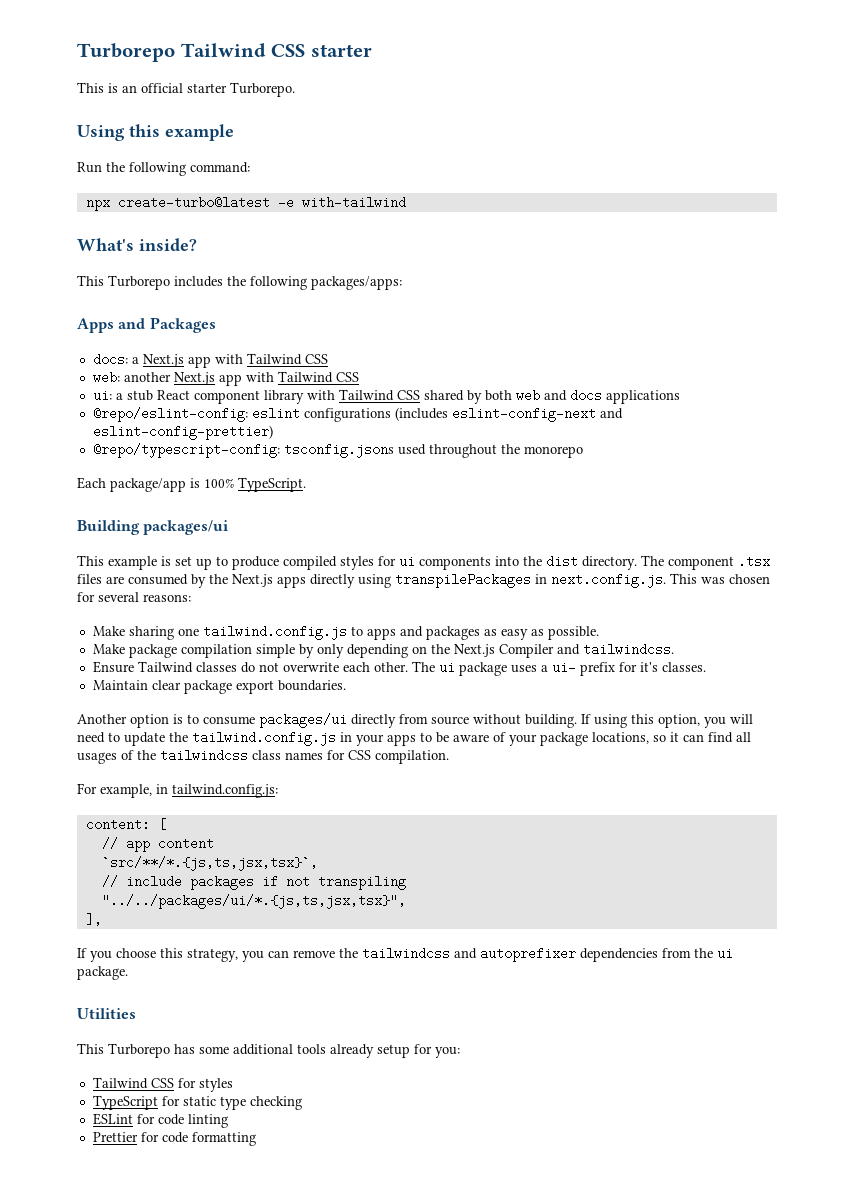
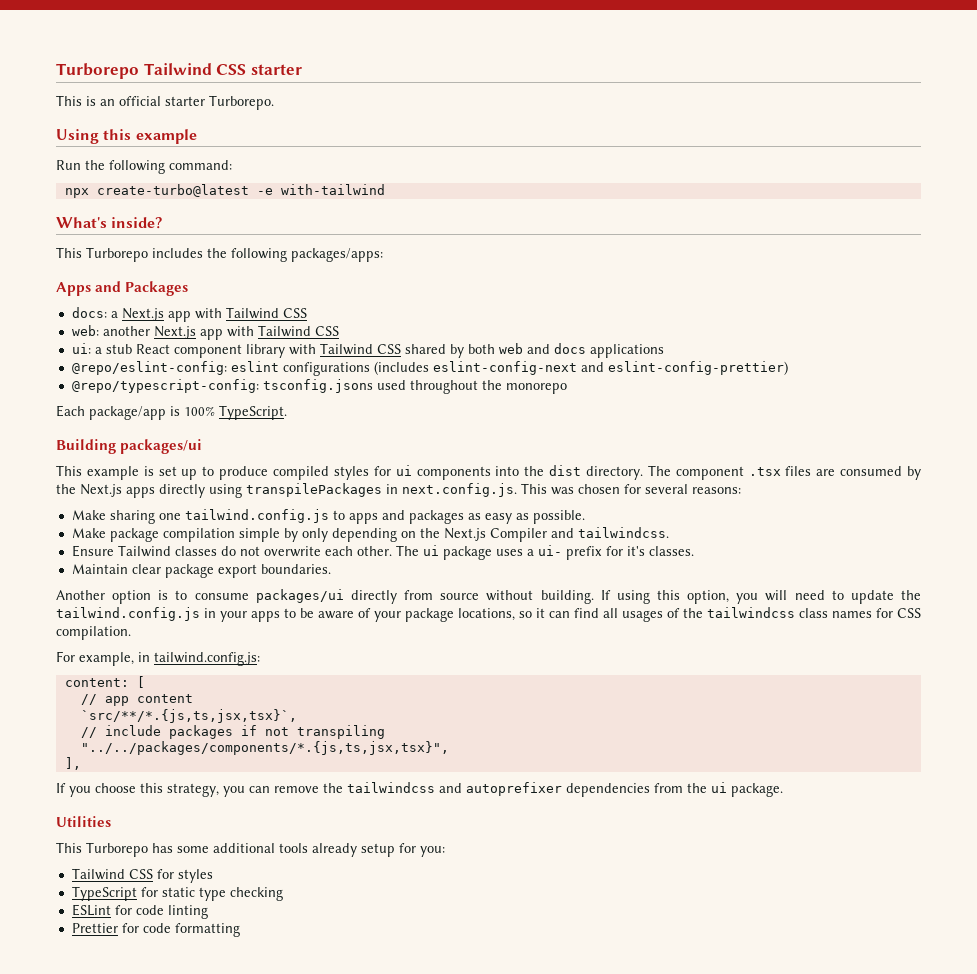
[101,894,406,909] "../../packages/ui/*.{js,ts,jsx,tsx}", -> [80,741,449,755] "../../packages/components/*.{js,ts,jsx,tsx}",

